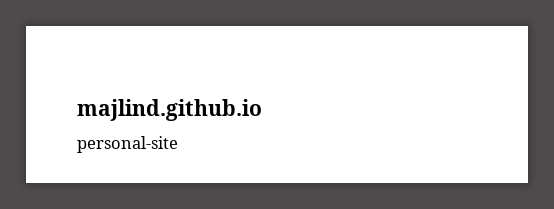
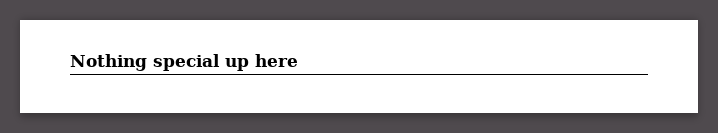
[77,99,262,121] [77,136,178,153] majlind.github.io // personal-site -> [70,54,298,71] Nothing special up here

